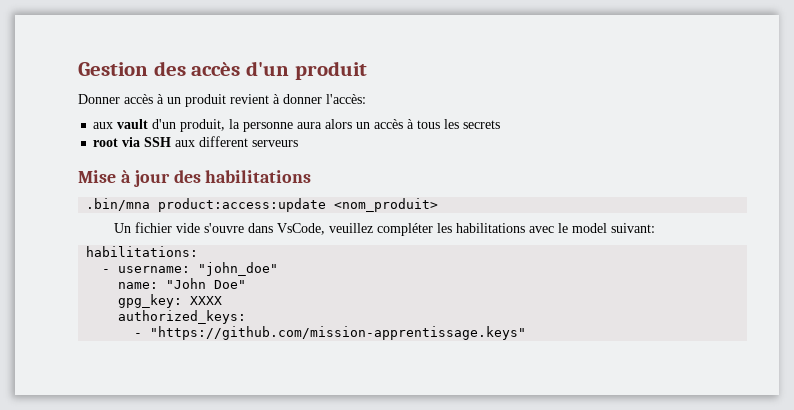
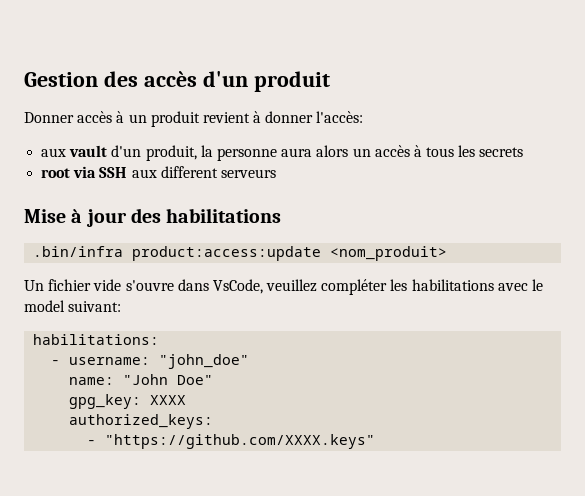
[86,198,151,211] .bin/mna -> [33,246,124,257] .bin/infra
[150,326,527,340] "https://github.com/mission-apprentissage.keys" -> [105,434,376,449] "https://github.com/XXXX.keys"

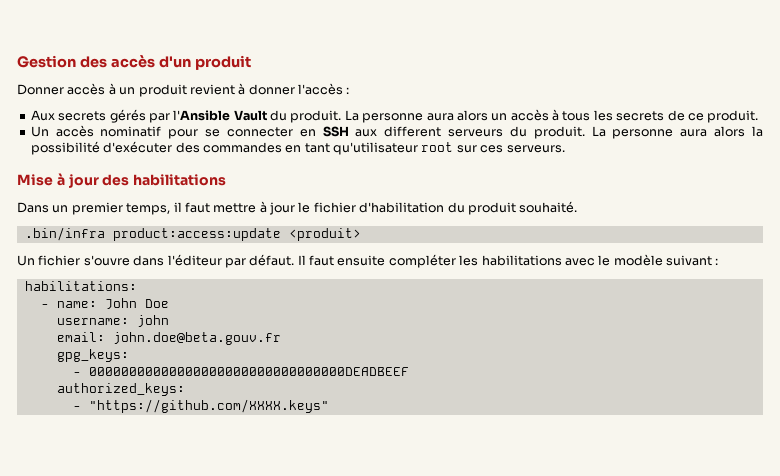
[316,111,364,123] [41,145,213,161] l'accès: // aux vault d'un produit, la -> [298,83,350,95] [30,109,359,123] l'accès : // Aux secrets gérés par l'Ansible Vault du produit. La
[41,166,276,178] // root via SSH aux different serveurs -> [667,110,759,123] [30,125,764,139] [30,141,565,155] de ce produit. // Un accès nominatif pour se connecter en SSH aux different serveurs du produit. La personne aura alors la possibilité d'exécuter des commandes en tant qu'utilisateur root sur ces serveurs.
(282, 215) none -> [17,201,578,215] // Dans un premier temps, il faut mettre à jour le fichier d'habilitation du produit souhaité.
[330,246,448,261] <nom_produit> -> [288,228,361,241] <produit>
[93,279,122,291] vide -> (81, 260) none
[212,279,318,294] VsCode, veuillez -> [167,254,386,268] l'éditeur par défaut. Il faut ensuite
[24,300,122,312] model suivant: -> [613,254,719,266] modèle suivant :
[69,354,250,369] [69,374,214,385] [69,394,187,409] username: "john_doe" // name: "John Doe" // gpg_key: XXXX -> [56,298,169,309] [56,315,169,327] [56,332,281,345] [56,349,129,362] [72,367,409,376] name: John Doe // username: john // email: john.doe@beta.gouv.fr // gpg_keys: // - 00000000000000000000000000000000DEADBEEF

